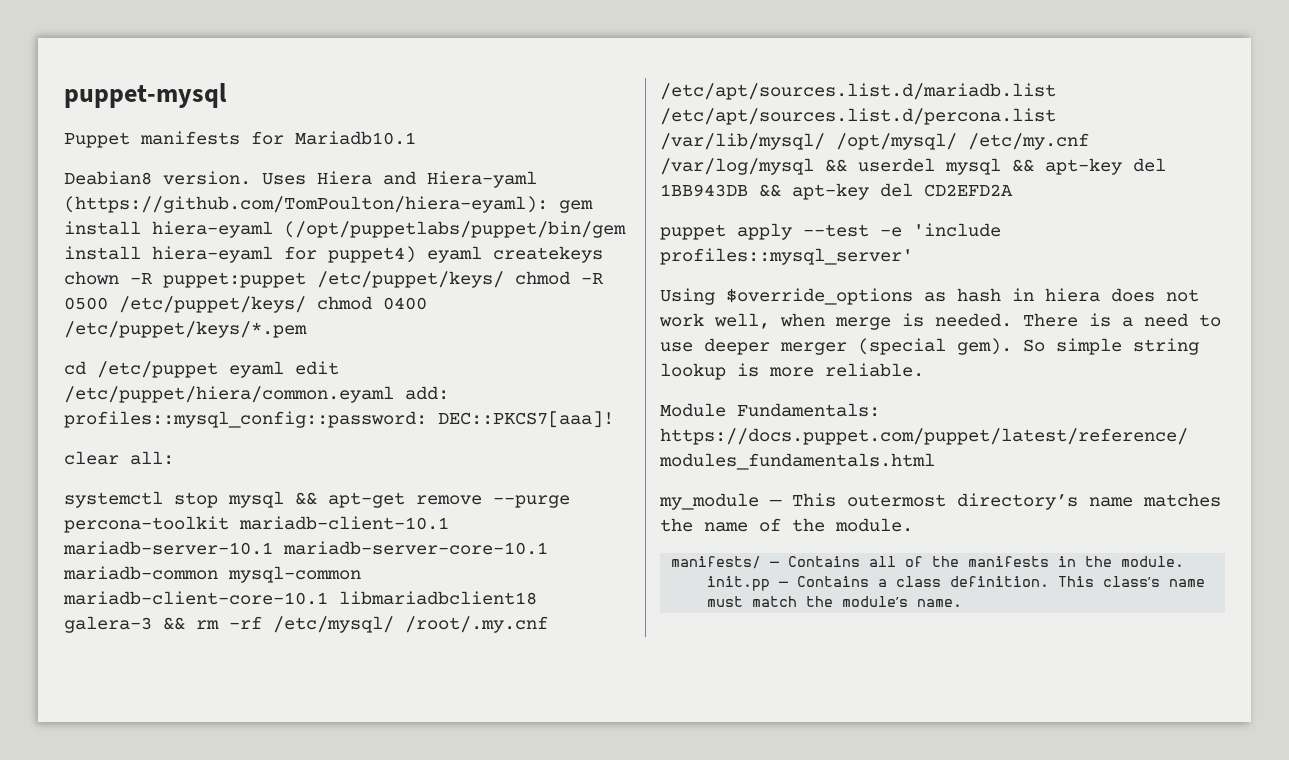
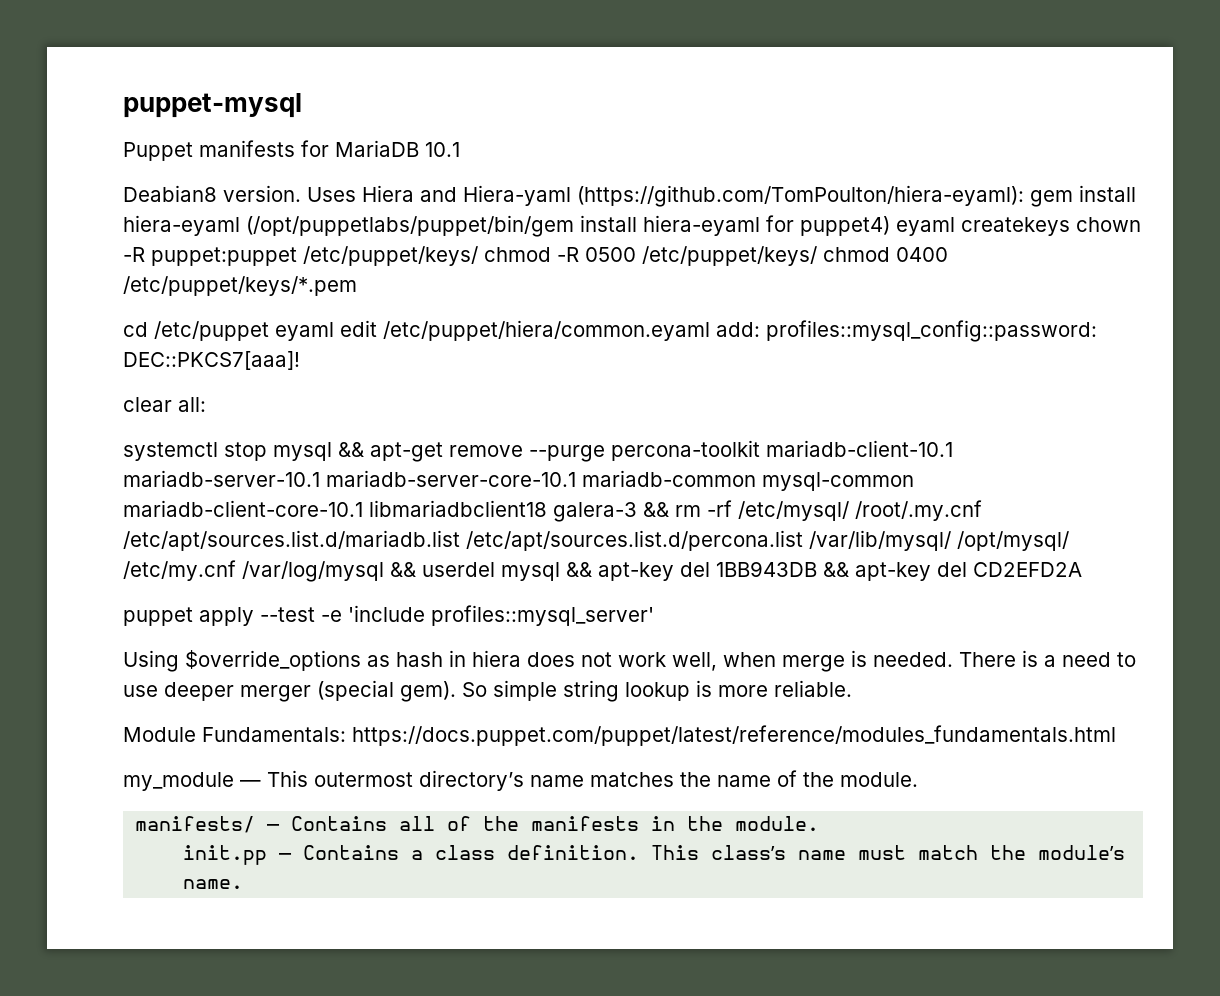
[295,131,416,145] Mariadb10.1 -> [335,140,460,157] MariaDB 10.1

